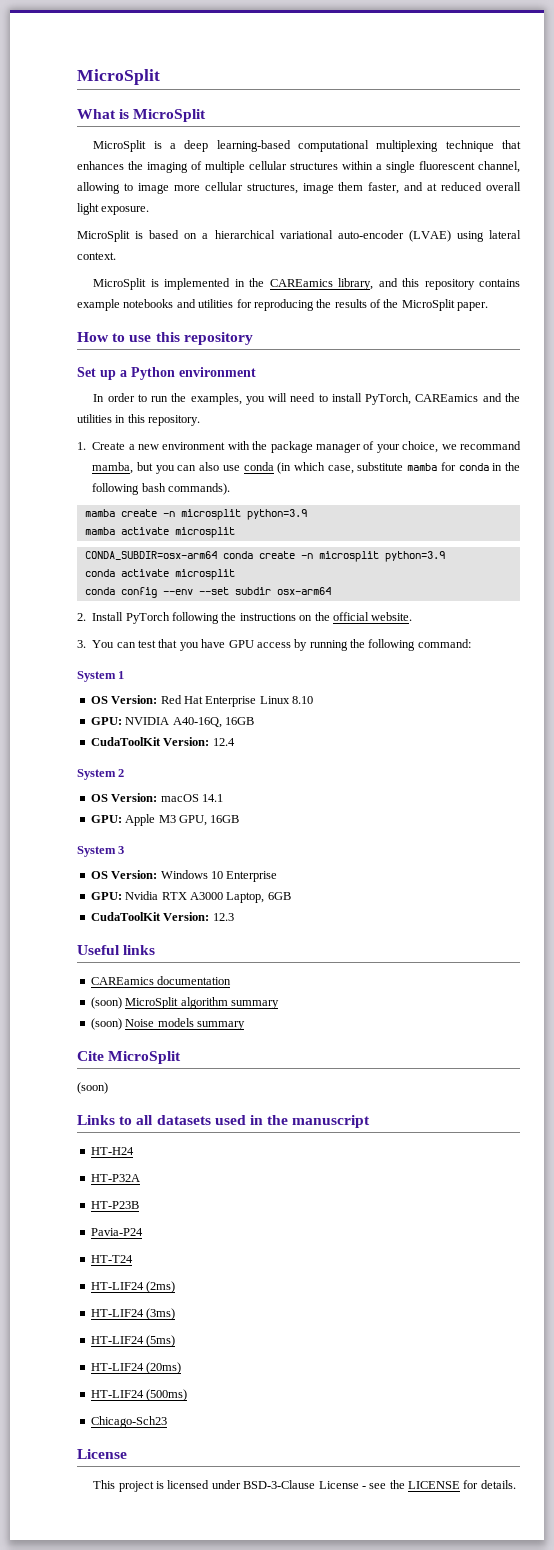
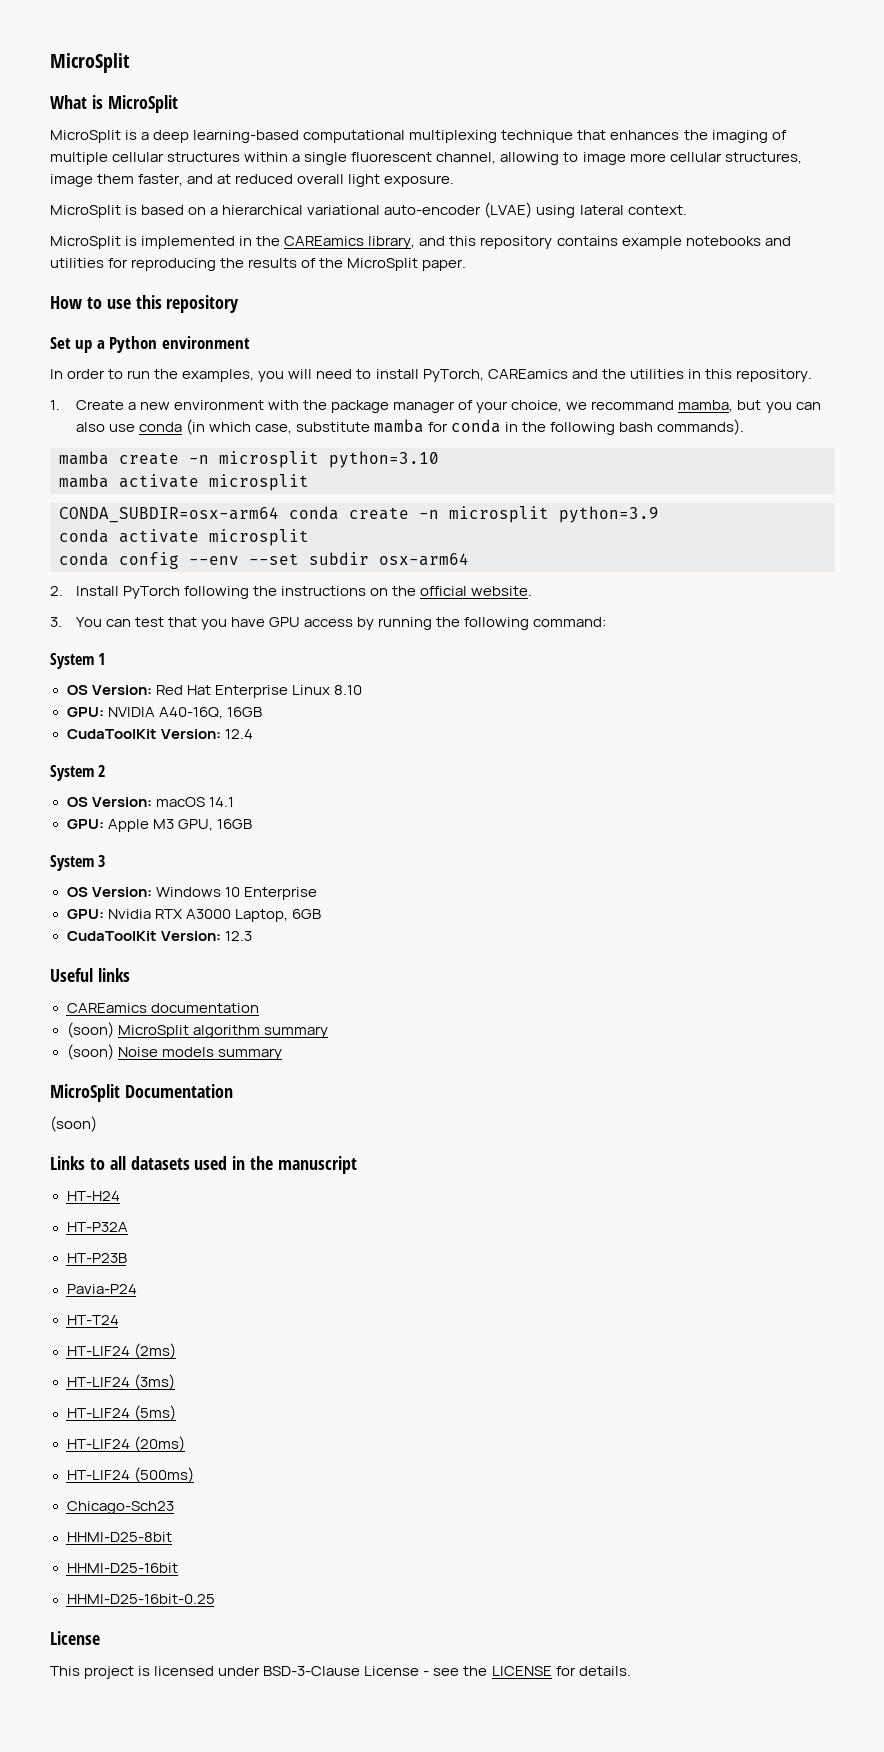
[246,509,307,520] python=3.9 -> [329,451,439,468] python=3.10
[77,1051,182,1064] Cite MicroSplit -> [50,1084,233,1102] MicroSplit Documentation
(167, 1422) none -> [66,1532,172,1542] [66,1563,178,1573] [66,1594,215,1604] // HHMI-D25-8bit // HHMI-D25-16bit // HHMI-D25-16bit-0.25

